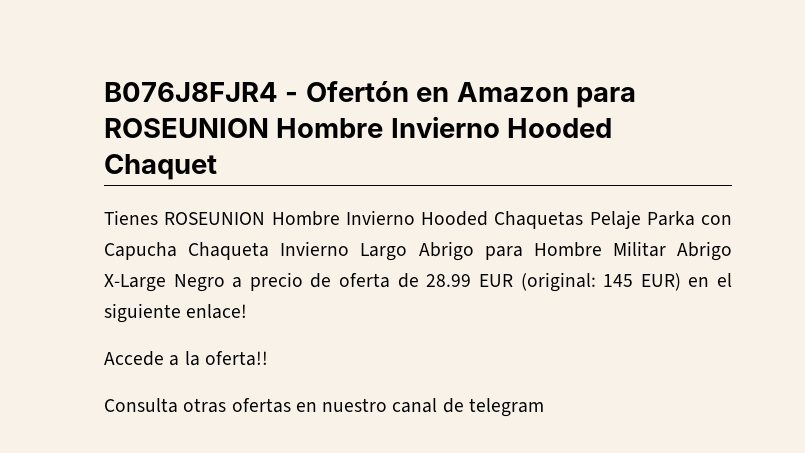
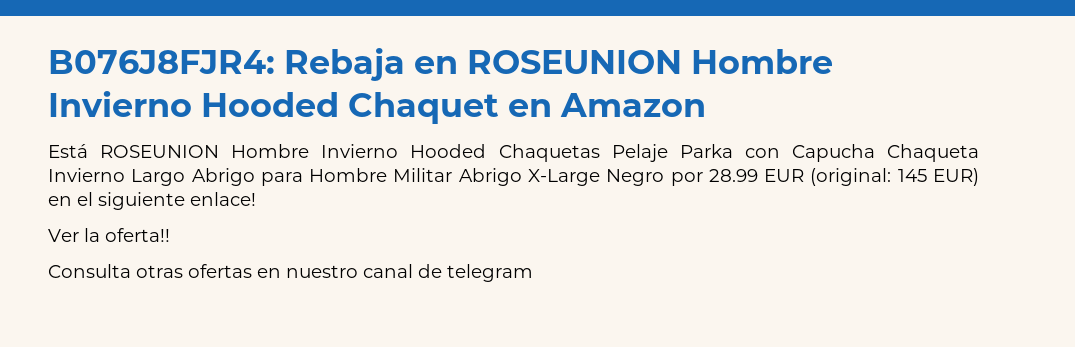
[104,81,637,108] B076J8FJR4 - Ofertón en Amazon para -> [48,48,459,81] B076J8FJR4: Rebaja en
[104,210,158,225] // Tienes -> [508,93,707,117] [48,144,88,158] en Amazon // Está
[232,272,419,291] a precio de oferta de -> [670,172,703,186] por
[104,351,180,366] Accede a -> [48,229,79,242] Ver

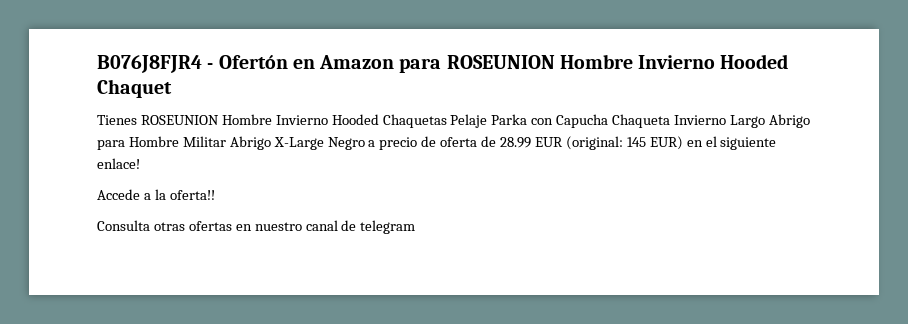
[48,48,459,81] B076J8FJR4: Rebaja en -> [97,55,442,73] B076J8FJR4 - Ofertón en Amazon para
[508,93,707,117] [48,144,88,158] en Amazon // Está -> [97,115,137,125] // Tienes
[670,172,703,186] por -> [368,136,497,150] a precio de oferta de
[48,229,79,242] Ver -> [97,189,151,200] Accede a

